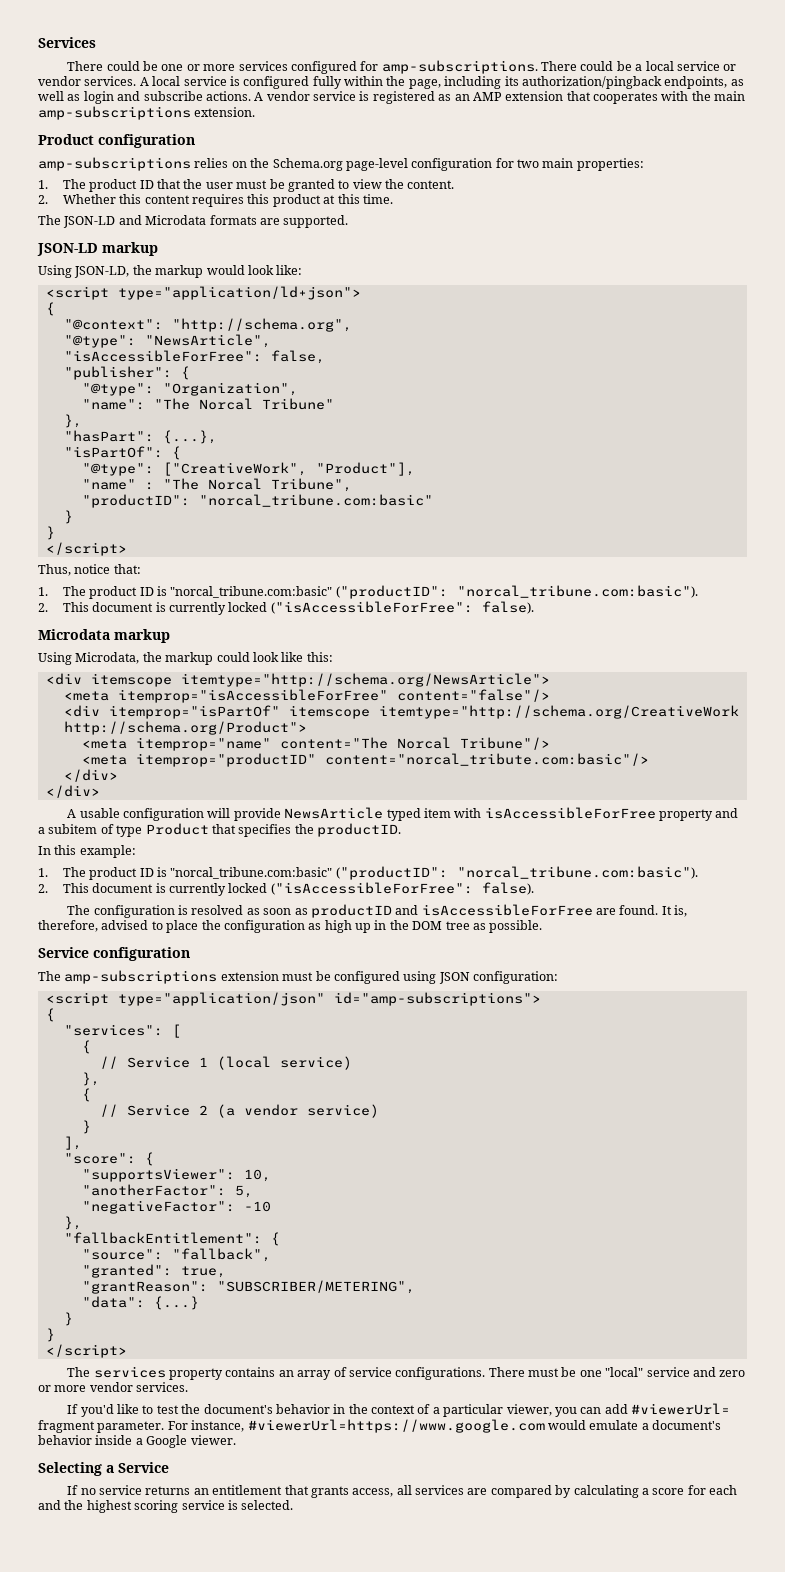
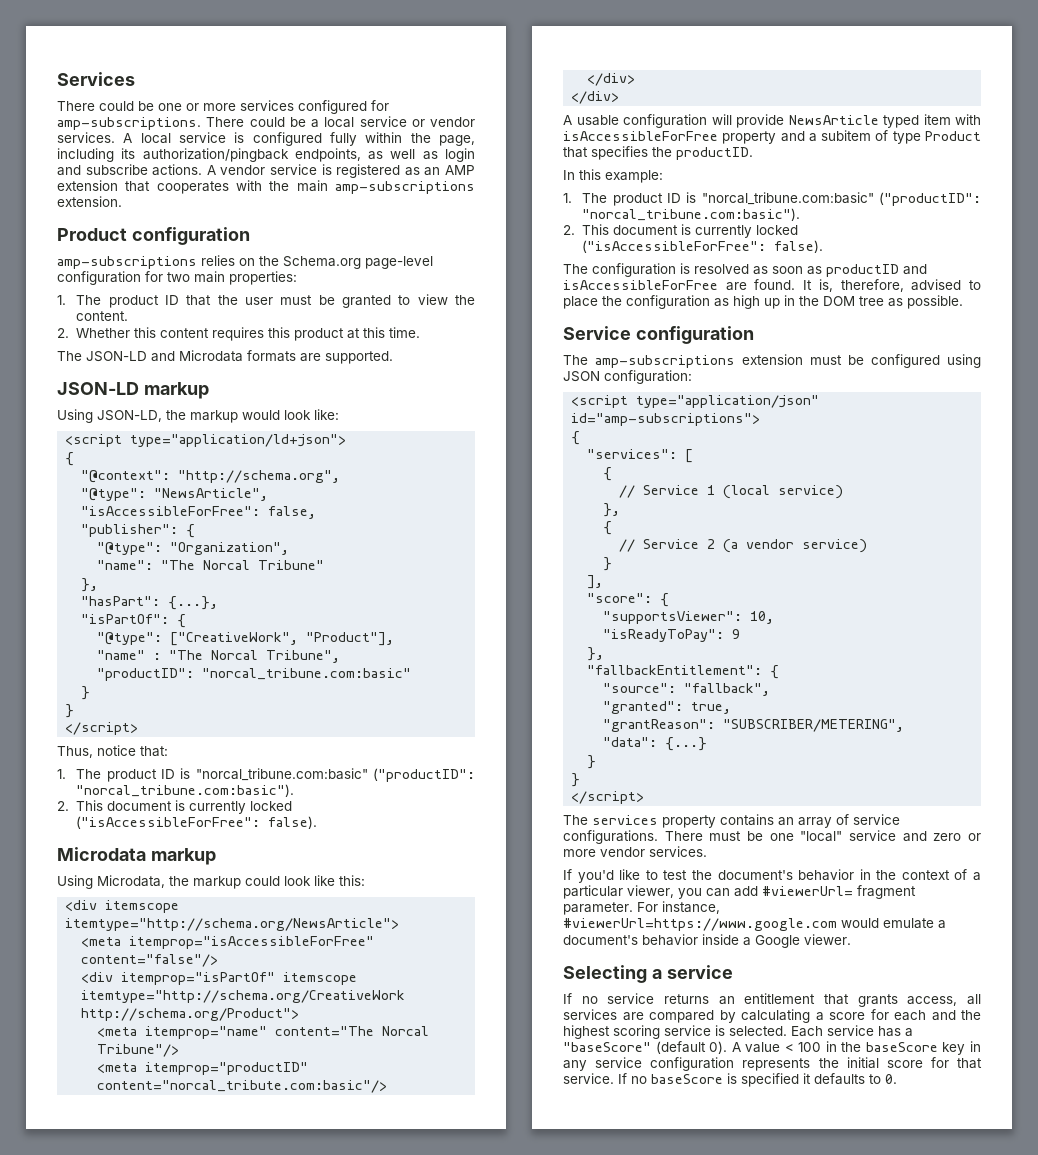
[81,1184,253,1198] [81,1200,271,1214] "anotherFactor": 5, // "negativeFactor": -10 -> [603,629,741,642] "isReadyToPay": 9
[118,1462,169,1473] Service -> [666,965,733,979] service
(294, 1505) none -> [791,1025,913,1037] [563,1041,981,1055] [563,1057,982,1071] [563,1073,897,1087] Each service has a "baseScore" (default 0). A value < 100 in the baseScore key in any service configuration represents the initial score for that service. If no baseScore is specified it defaults to 0.

